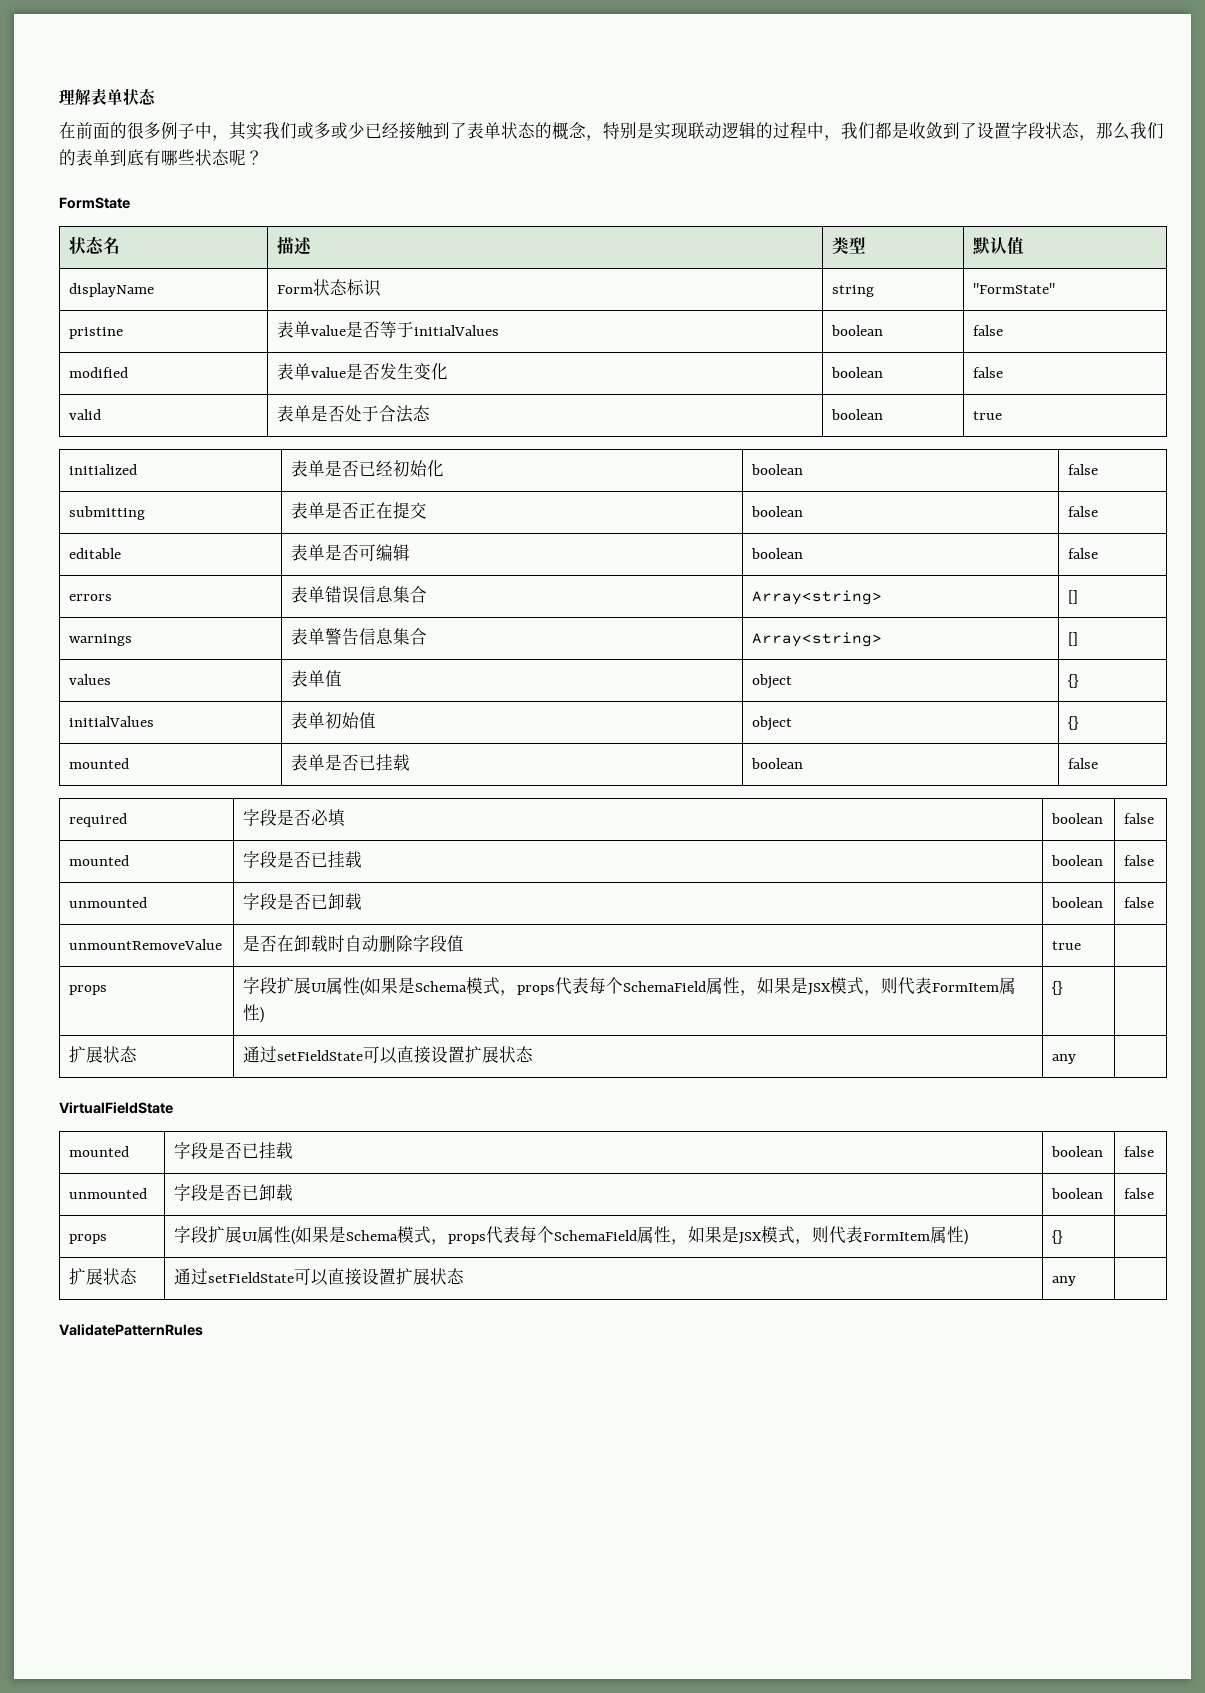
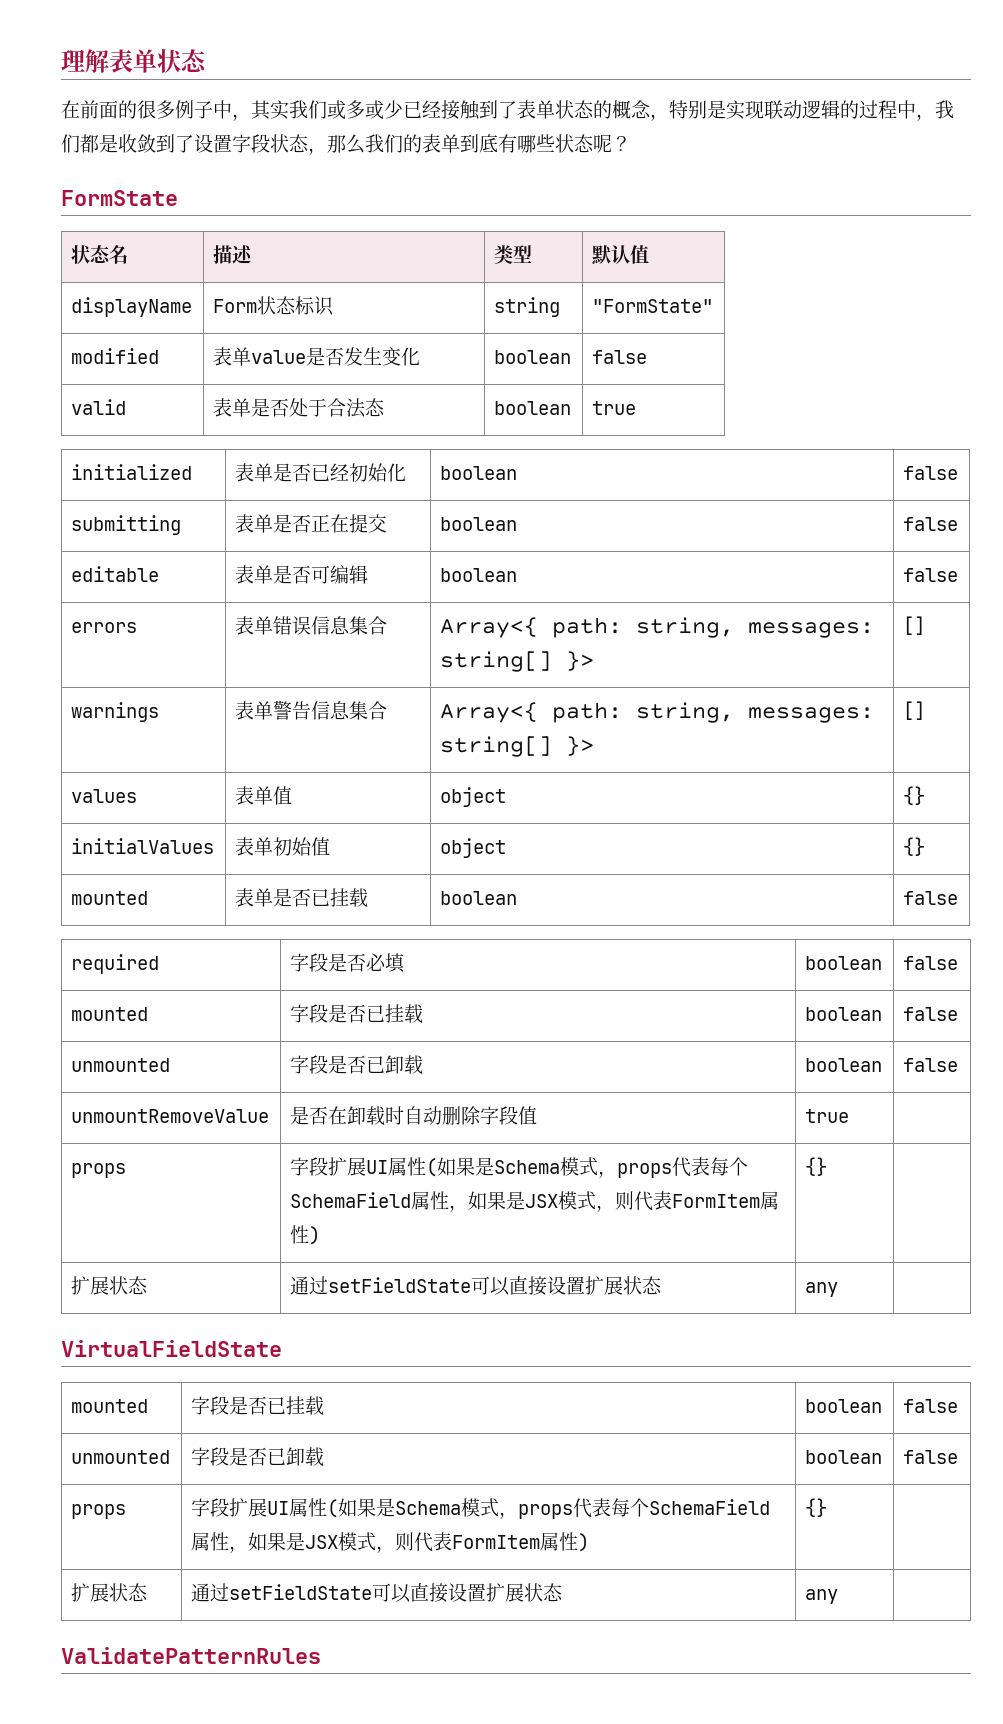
[69,327,124,339] [277,321,500,338] [831,325,884,336] [973,325,1004,336] // pristine | 表单value是否等于initialValues | boolean | false -> (714, 306) none
[752,590,883,605] Array<string> -> [440,617,875,638] [440,651,595,672] Array<{ path: string, messages: string[] }>
[752,632,883,647] Array<string> -> [440,702,875,723] [440,736,595,757] Array<{ path: string, messages: string[] }>

